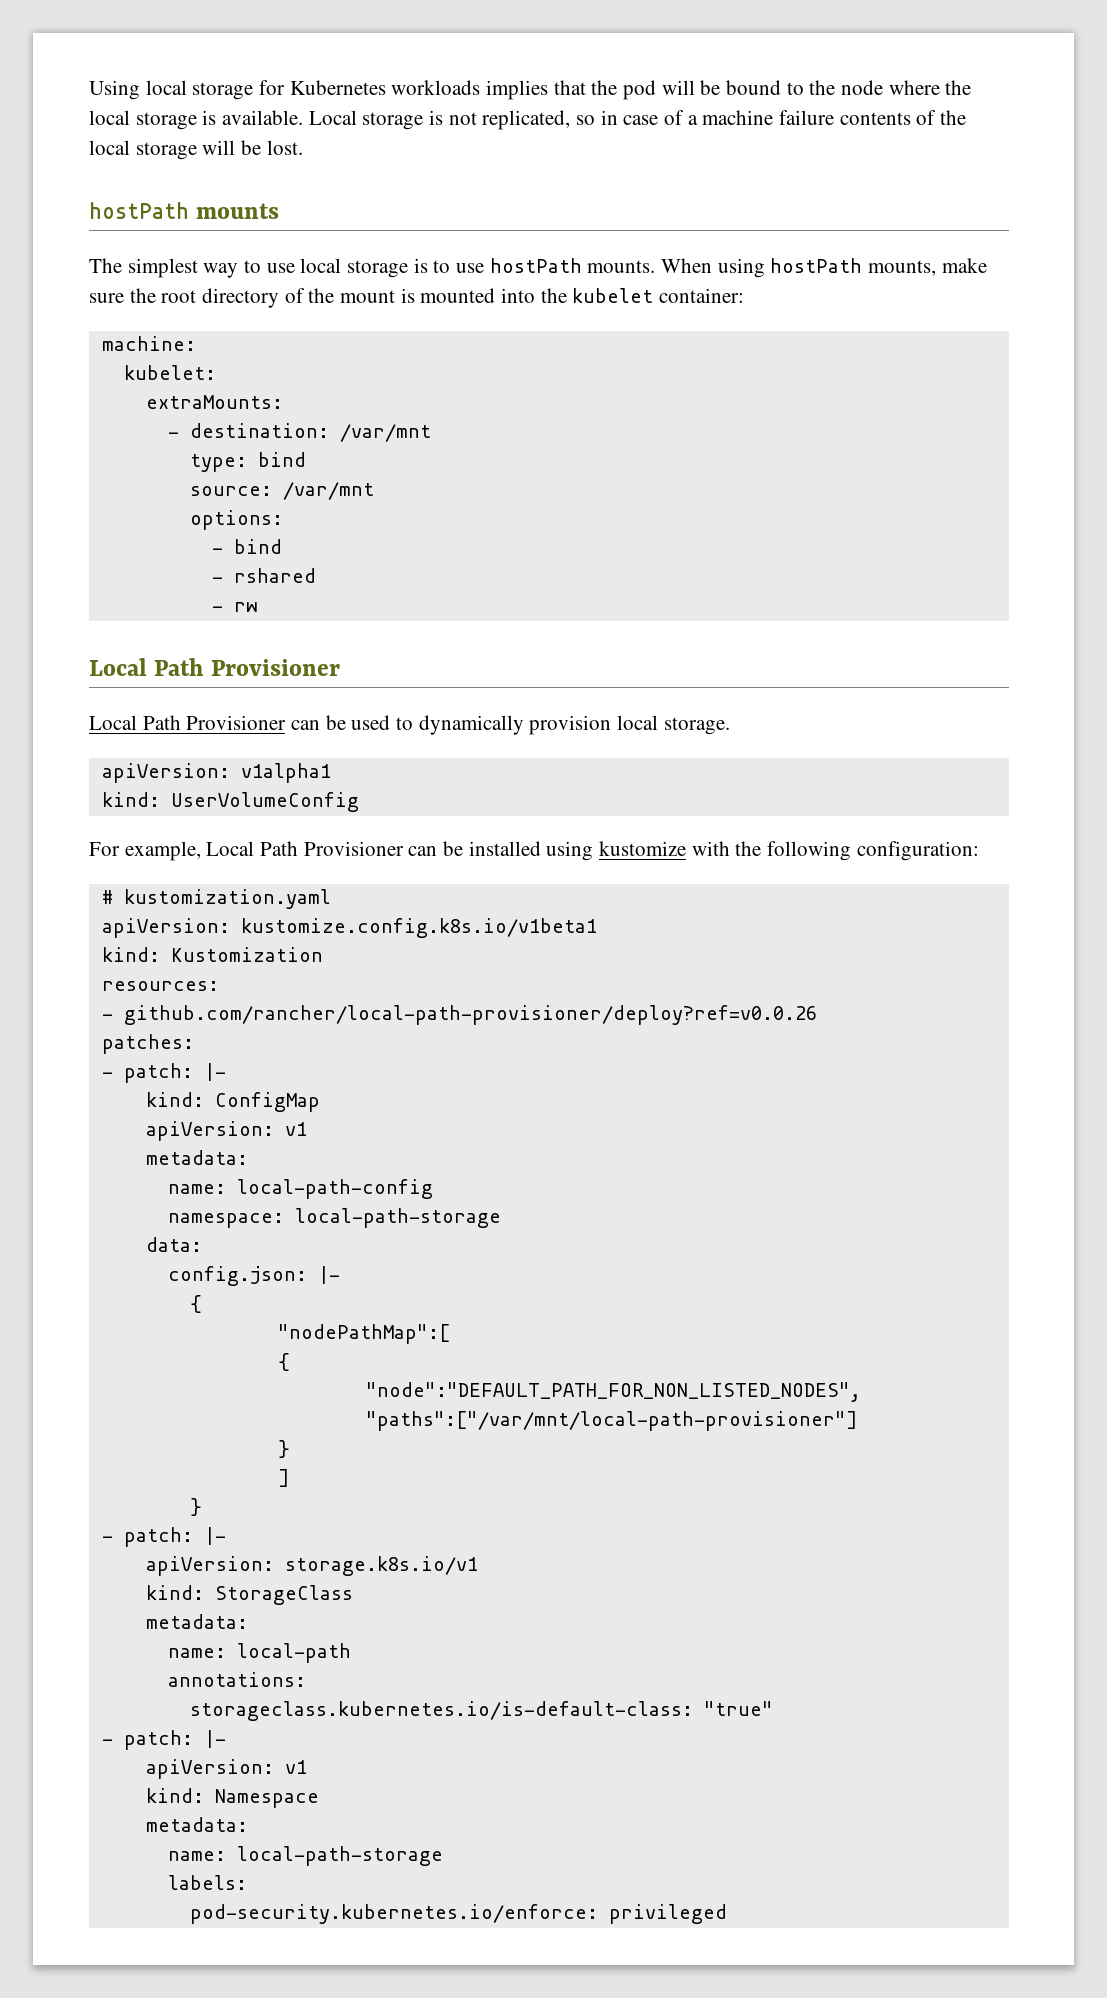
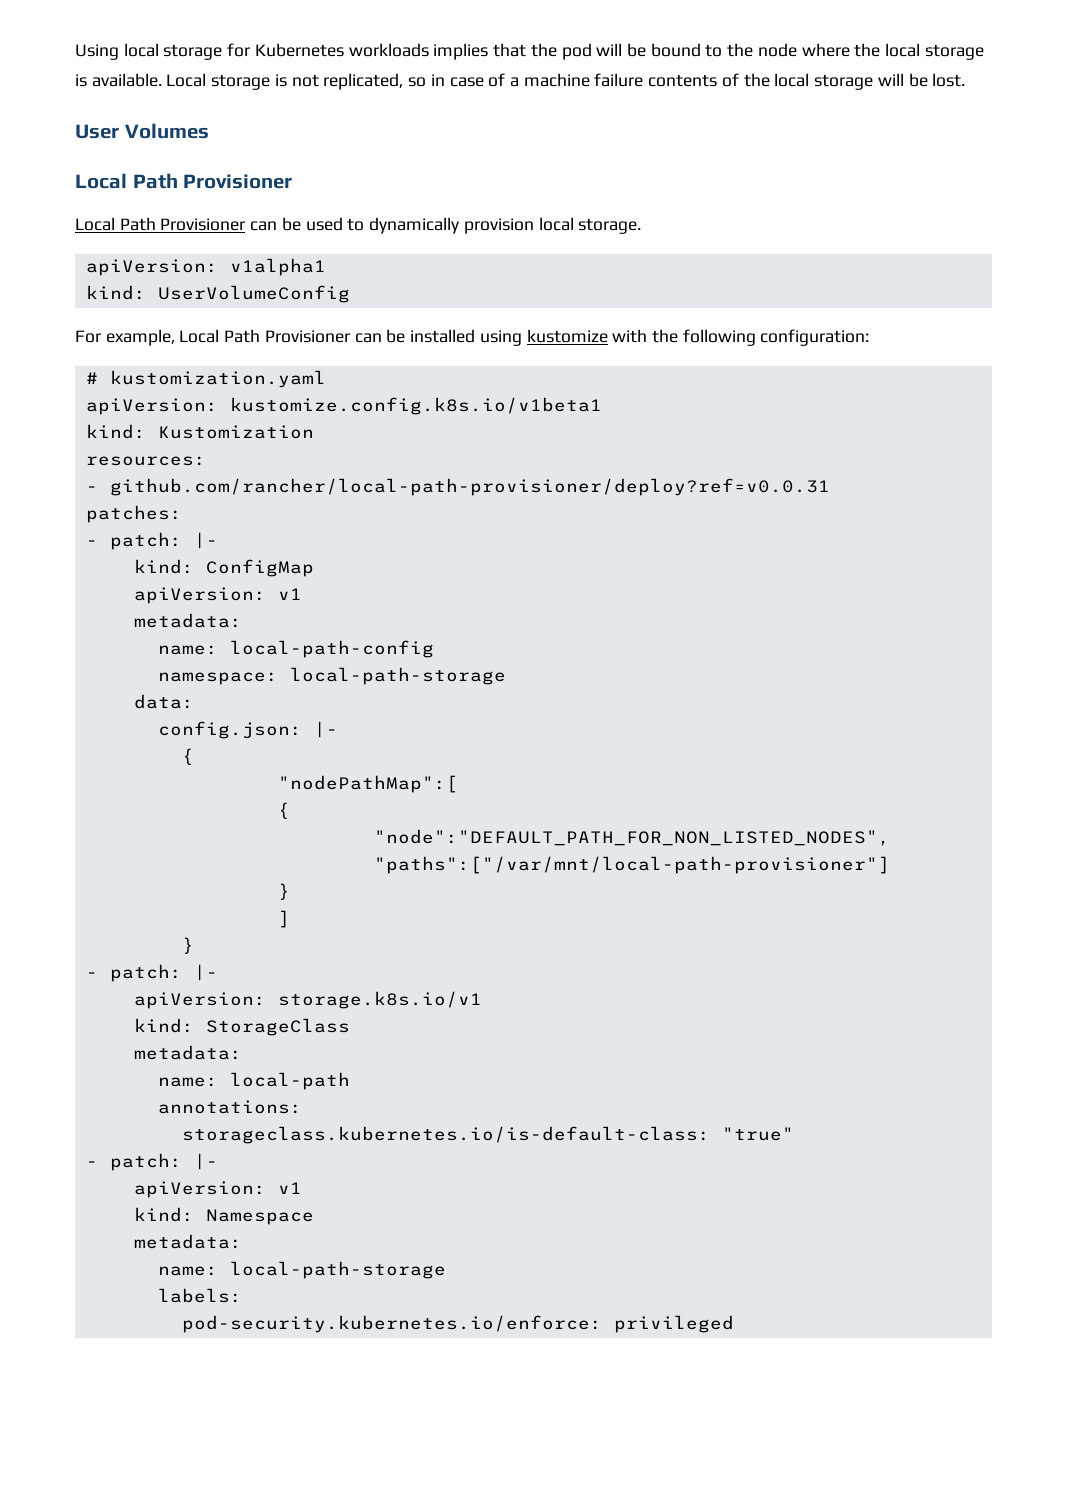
[89,202,280,219] [89,258,987,278] [89,288,745,308] [101,336,196,351] [123,365,216,380] [145,395,283,409] [167,423,431,442] [189,452,306,472] [189,482,374,500] [189,510,283,530] [211,539,282,554] [211,568,316,583] [211,602,257,612] hostPath mounts // The simplest way to use local storage is to use hostPath mounts. When using hostPath mounts, make sure the root directory of the mount is mounted into the kubelet container: // machine: // kubelet: // extraMounts: // - destination: /var/mnt // type: bind // source: /var/mnt // options: // - bind // - rshared // - rw -> [75,123,209,139] User Volumes
[123,1005,817,1025] github.com/rancher/local-path-provisioner/deploy?ref=v0.0.26 -> [109,478,830,496] github.com/rancher/local-path-provisioner/deploy?ref=v0.0.31

